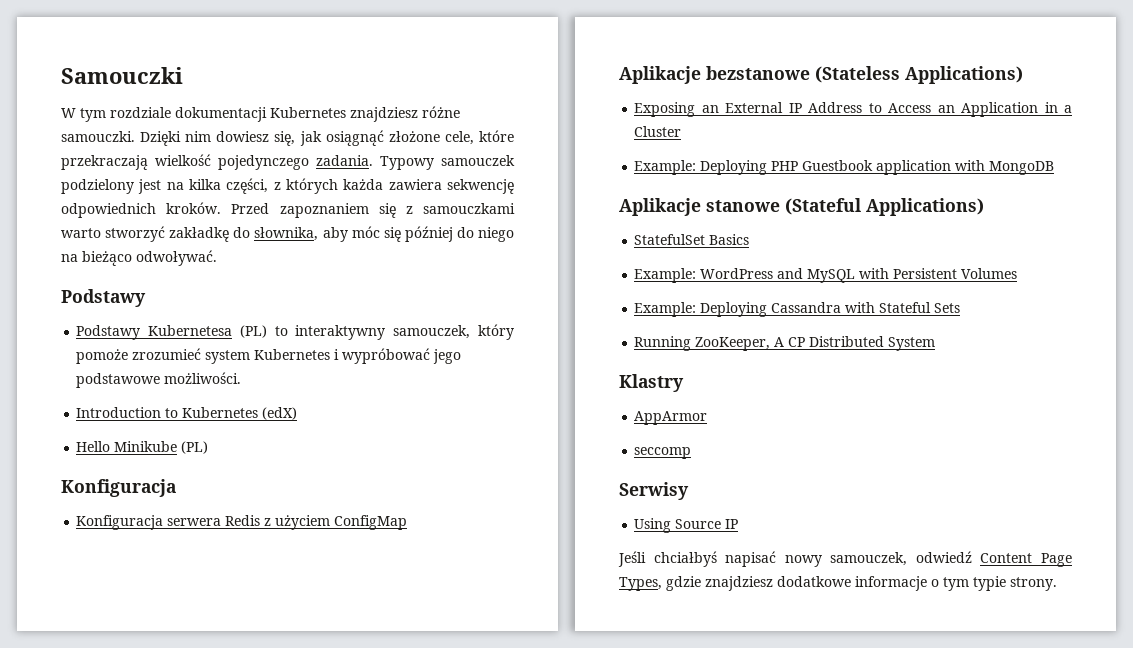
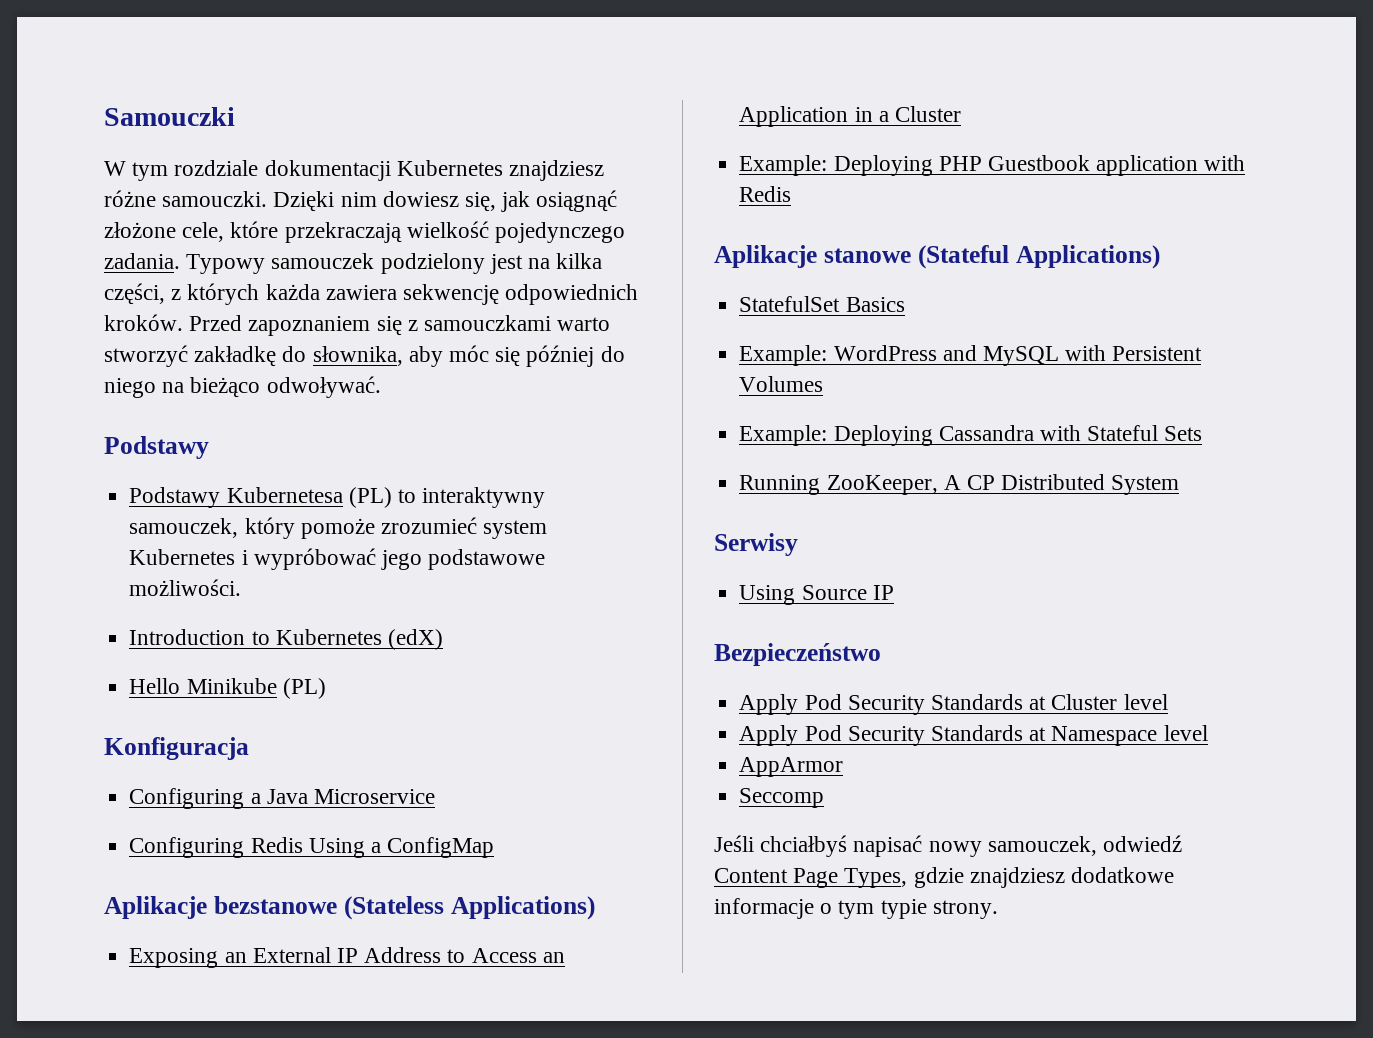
[76,515,331,530] Konfiguracja serwera Redis z użyciem -> [129,788,435,809] [129,837,381,858] Configuring a Java Microservice // Configuring Redis Using a
[989,161,1055,175] MongoDB -> [739,186,792,202] Redis
[619,374,684,392] [634,411,708,425] [634,447,692,459] // Klastry // AppArmor // seccomp -> (1180, 485) none
(739, 524) none -> [714,643,881,666] [739,694,1168,715] [739,725,1208,746] [739,757,844,777] [739,788,825,808] // Bezpieczeństwo // Apply Pod Security Standards at Cluster level // Apply Pod Security Standards at Namespace level // AppArmor // Seccomp

